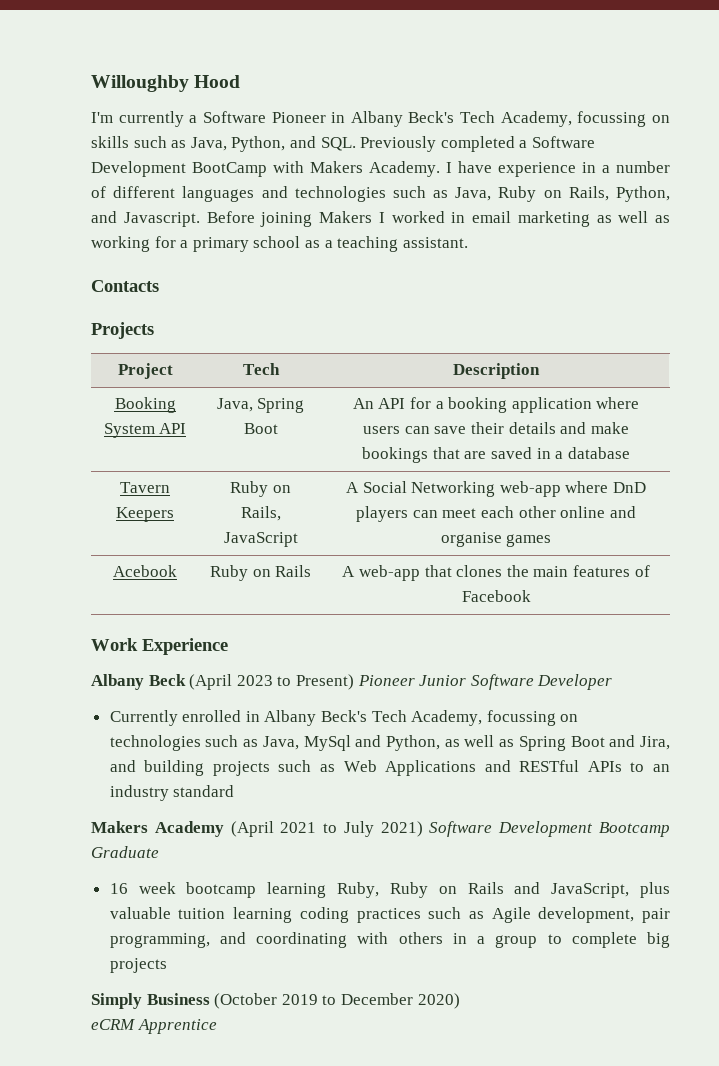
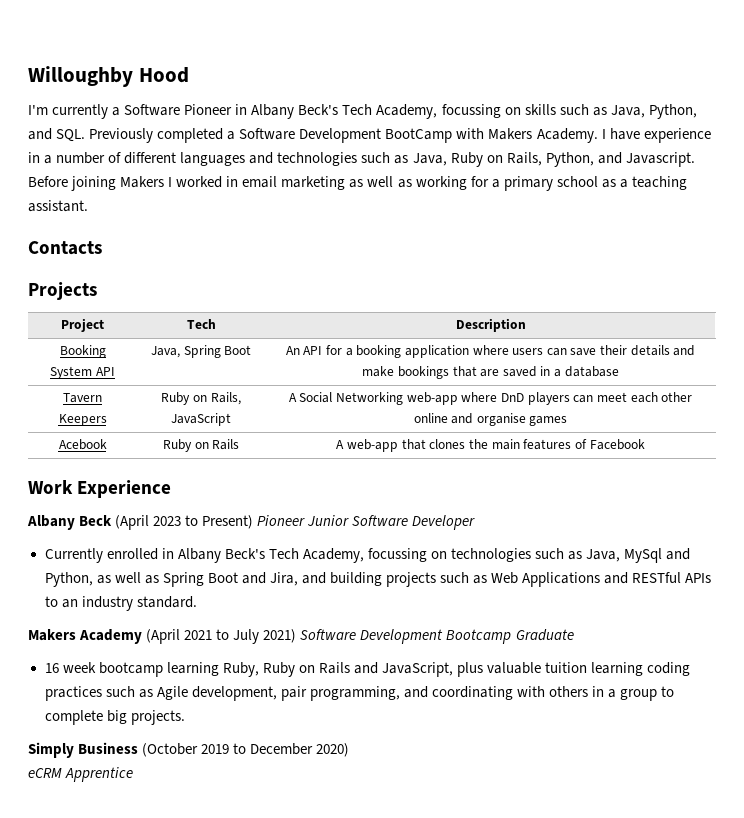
[173,785,235,797] standard -> [136,596,197,608] standard.
[109,958,167,973] projects -> [130,710,185,725] projects.

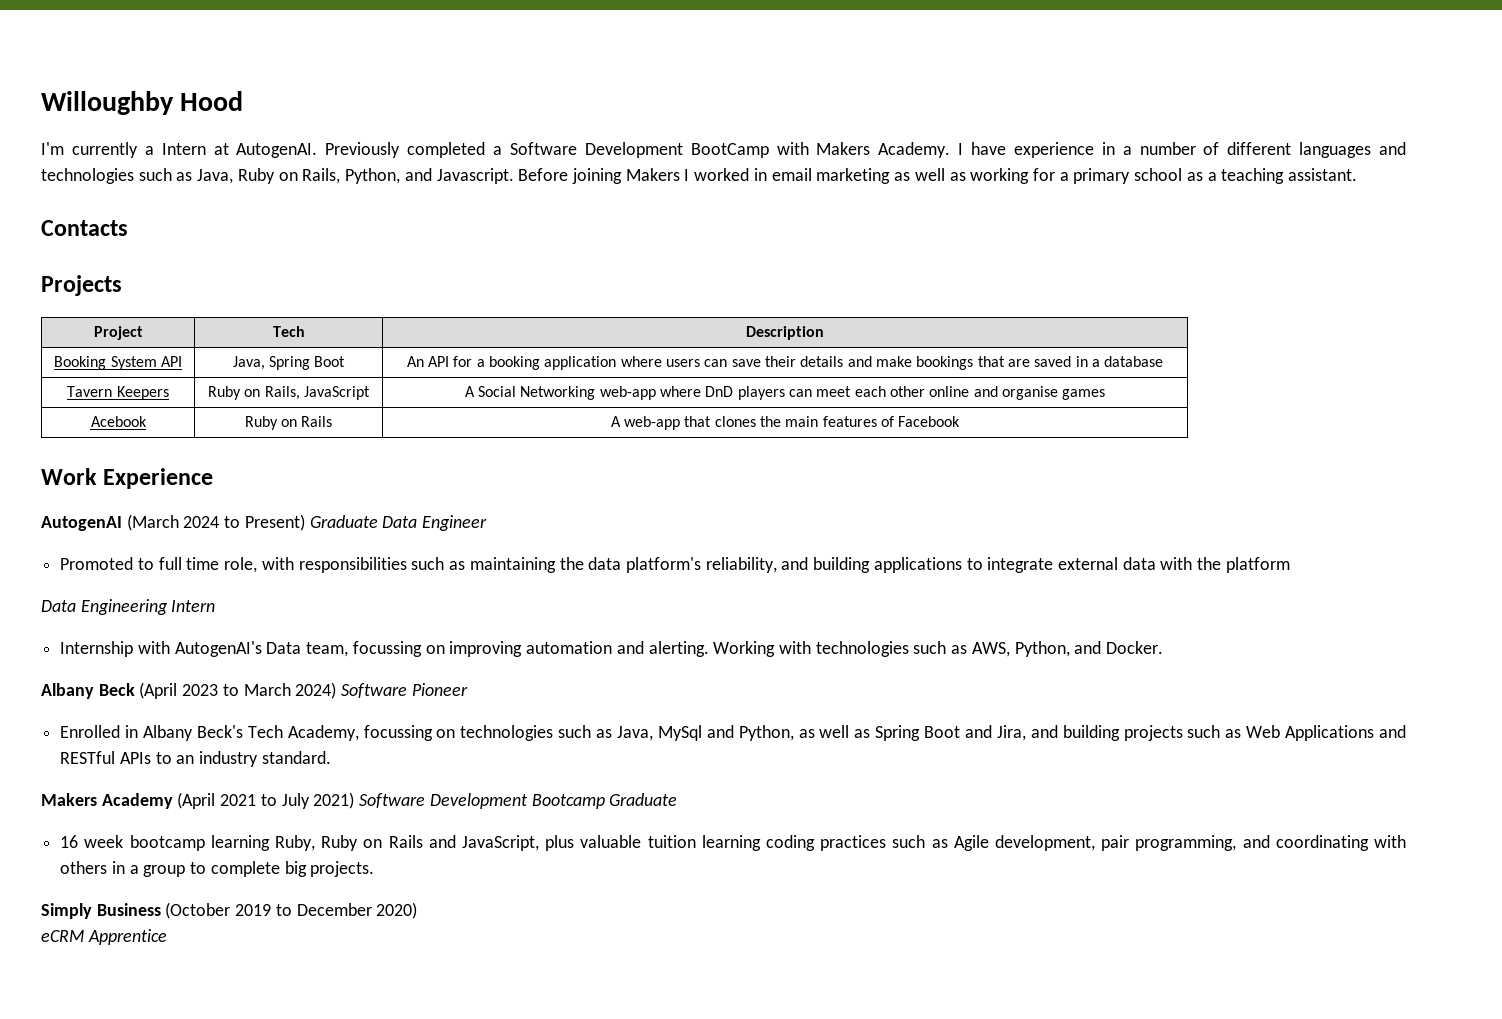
[124,104,697,119] [28,128,86,142] Software Pioneer in Albany Beck's Tech Academy, focussing on skills such as Java, Python, and SQL. -> [161,143,318,158] Intern at AutogenAI.
(172, 489) none -> [41,514,488,531] [60,557,1290,573] [41,599,216,615] [60,641,1164,657] // AutogenAI (March 2024 to Present) Graduate Data Engineer // Promoted to full time role, with responsibilities such as maintaining the data platform's reliability, and building applications to integrate external data with the platform // Data Engineering Intern // Internship with AutogenAI's Data team, focussing on improving automation and alerting. Working with technologies such as AWS, Python, and Docker.
[202,515,476,530] [44,548,158,563] Present) Pioneer Junior Software Developer // Currently enrolled -> [243,682,468,699] [60,725,121,738] March 2024) Software Pioneer // Enrolled

